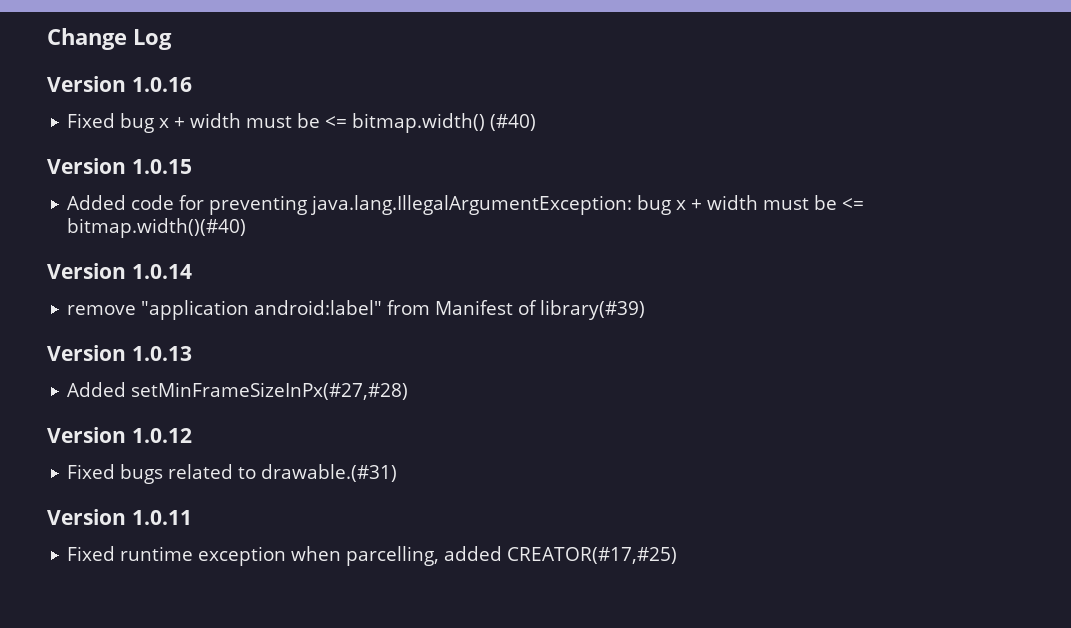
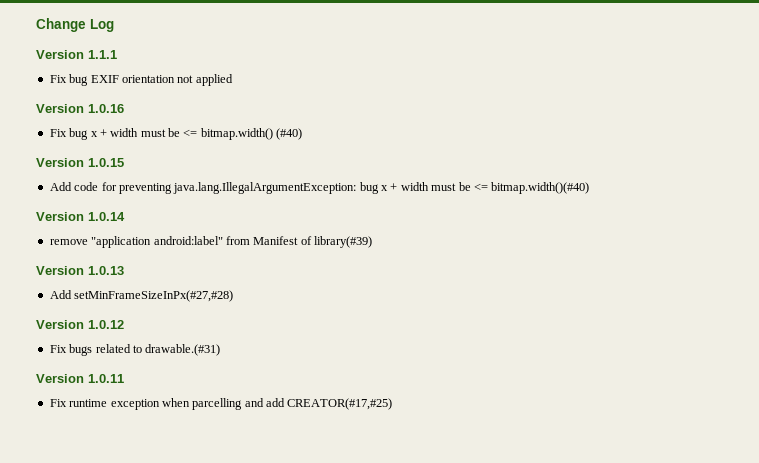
(172, 39) none -> [36,50,117,59] [49,74,233,86] // Version 1.1.1 // Fix bug EXIF orientation not applied
[67,113,116,128] Fixed -> [49,129,67,137] Fix
[67,195,127,210] Added -> [49,182,72,191] Add
[67,382,127,397] Added -> [49,290,72,299] Add
[67,464,116,479] Fixed -> [49,345,67,353] Fix
[67,546,116,561] Fixed -> [49,399,67,407] Fix
[346,546,503,566] parcelling, added -> [192,398,285,410] parcelling and add

